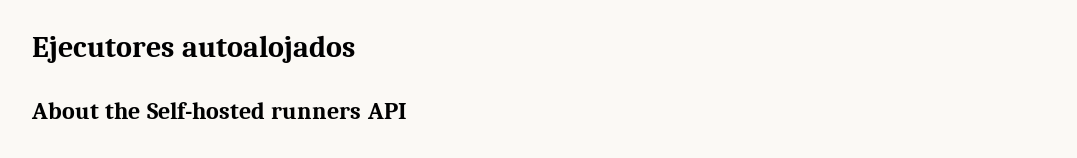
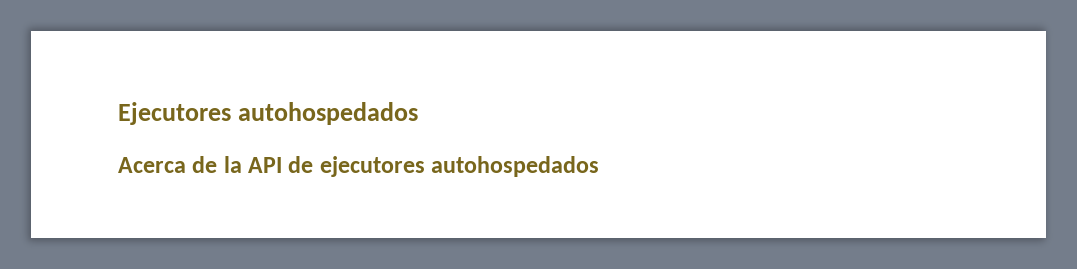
[182,35,356,63] [31,102,407,119] autoalojados // About the Self-hosted runners API -> [238,102,419,125] [118,156,600,177] autohospedados // Acerca de la API de ejecutores autohospedados

